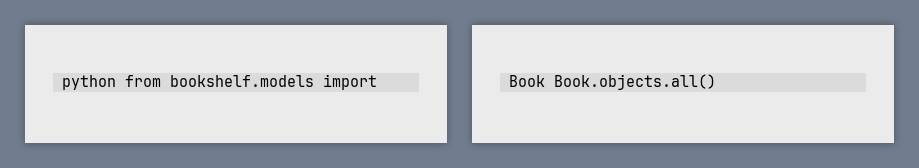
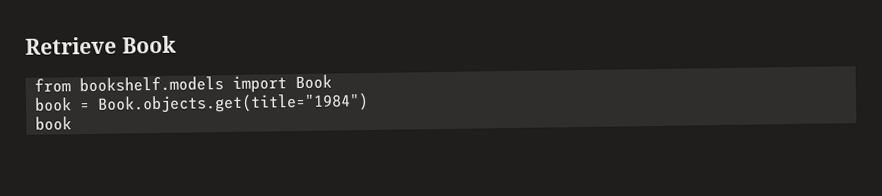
[61,75,116,90] python -> [25,35,177,55] Retrieve Book //
[553,74,716,90] Book.objects.all() -> [34,93,370,114] [35,116,73,131] // book = Book.objects.get(title="1984") // book

